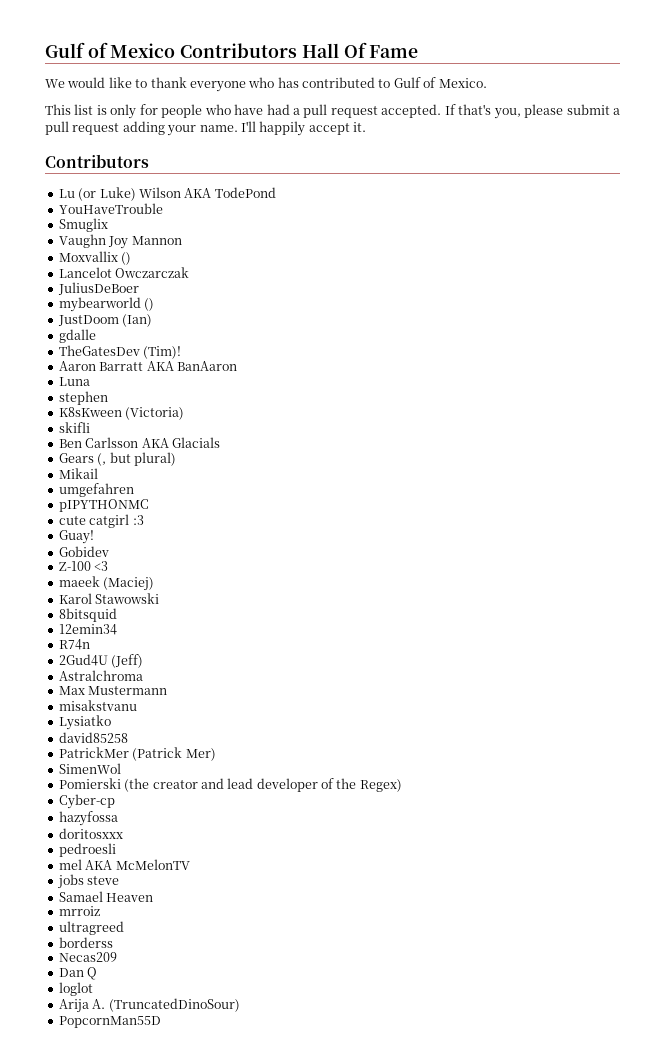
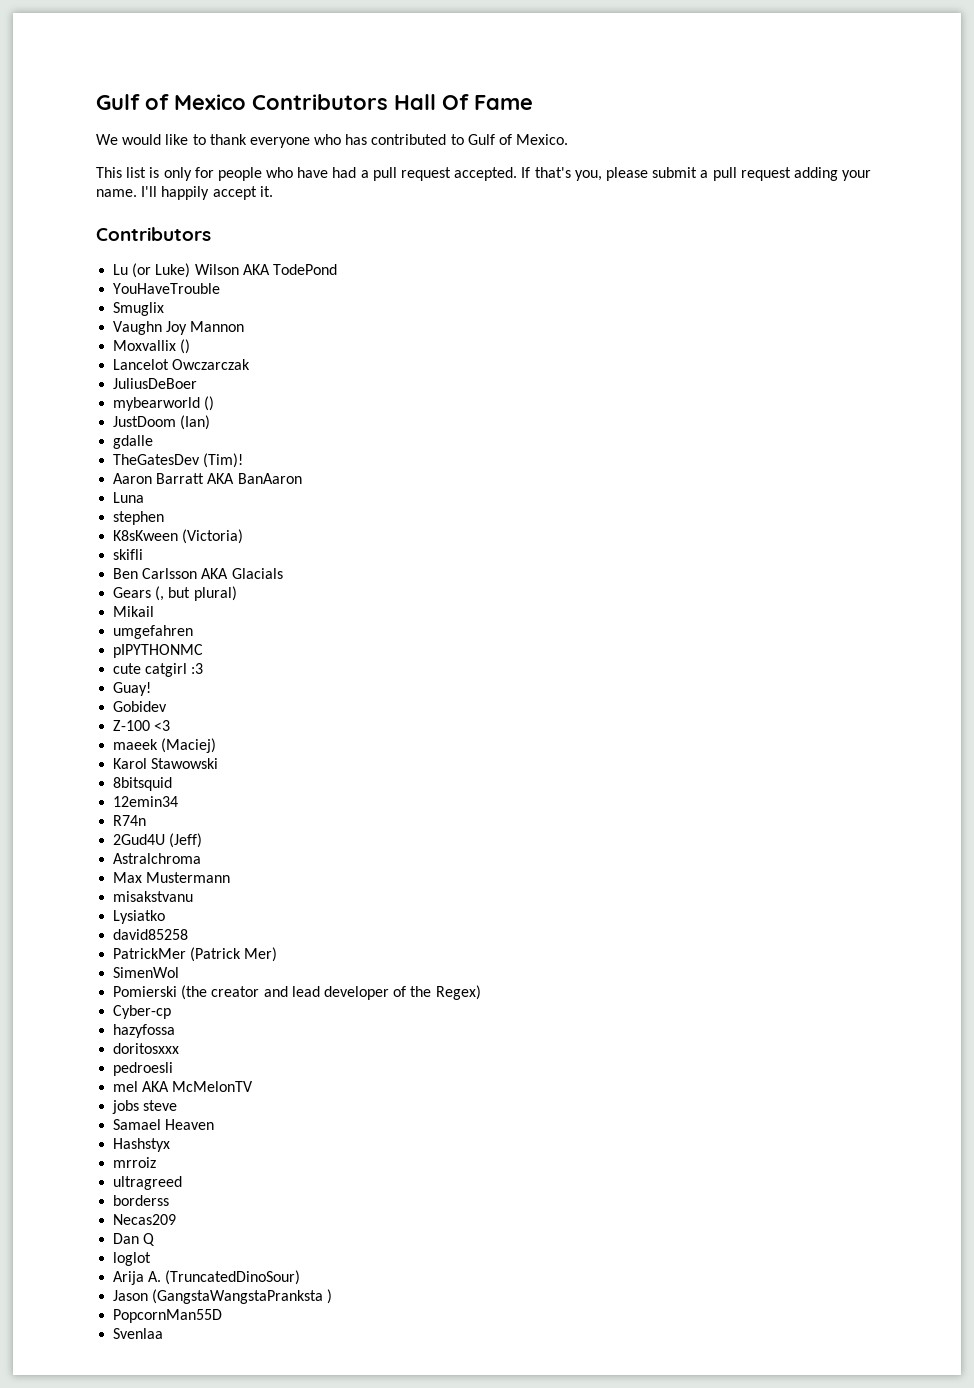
(154, 897) none -> [113,1138,171,1152] // Hashstyx
(240, 1005) none -> [113,1289,333,1304] // Jason (GangstaWangstaPranksta )
(161, 1022) none -> [113,1328,164,1339] // Svenlaa

